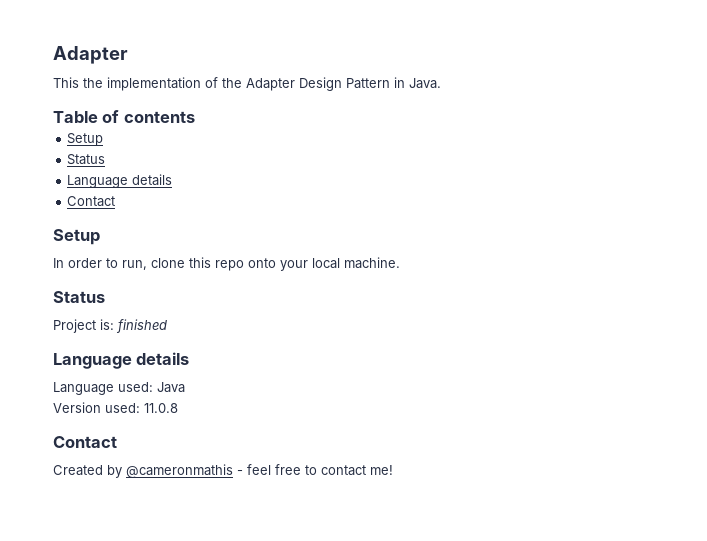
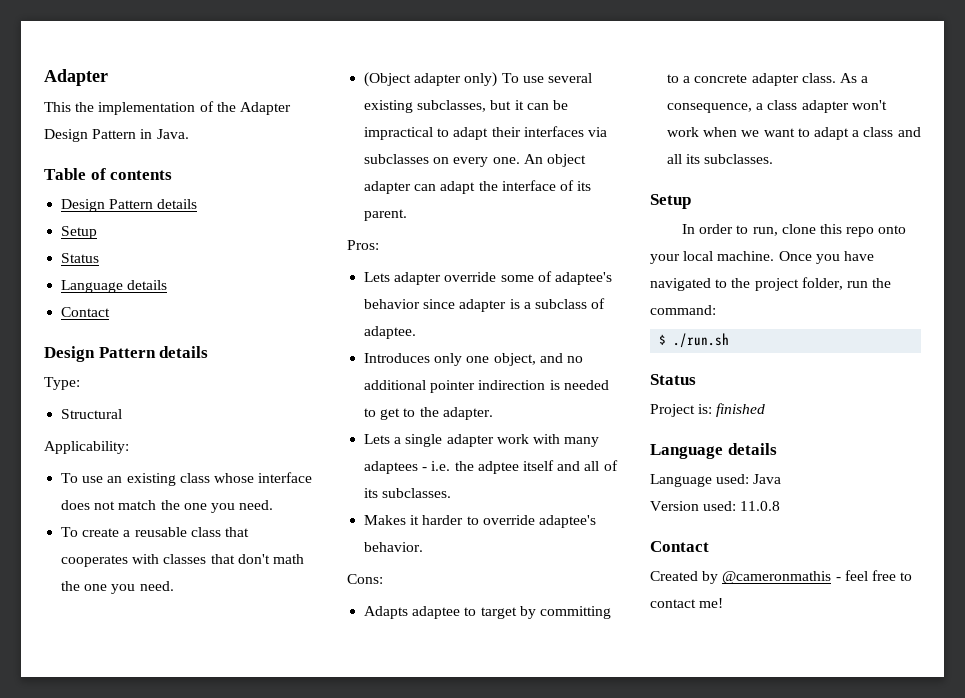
(195, 117) none -> [61,199,198,212] // Design Pattern details
(116, 201) none -> [44,346,209,362] [44,377,80,390] [61,409,123,419] [44,441,129,454] [61,472,313,486] [61,500,274,513] [61,527,249,537] [61,554,304,567] [61,581,174,594] [364,72,592,87] [364,100,568,113] [364,126,607,140] [364,154,586,167] [364,180,592,194] [364,209,408,221] [347,240,379,250] [364,271,612,285] [364,298,606,312] [364,326,417,339] [364,353,583,366] [364,380,609,393] [364,407,493,420] [364,434,600,447] [364,460,618,474] [364,488,452,498] [364,515,596,528] [364,542,424,552] [347,574,383,584] [364,606,611,619] [667,73,869,86] [667,100,887,113] [667,127,921,140] [667,154,774,164] // Design Pattern details // Type: // Structural // Applicability: // To use an existing class whose interface does not match the one you need. // To create a reusable class that cooperates with classes that don't math the one you need. // (Object adapter only) To use several existing subclasses, but it can be impractical to adapt their interfaces via subclasses on every one. An object adapter can adapt the interface of its parent. // Pros: // Lets adapter override some of adaptee's behavior since adapter is a subclass of adaptee. // Introduces only one object, and no additional pointer indirection is needed to get to the adapter. // Lets a single adapter work with many adaptees - i.e. the adptee itself and all of its subclasses. // Makes it harder to override adaptee's behavior. // Cons: // Adapts adaptee to target by committing to a concrete adapter class. As a consequence, a class adapter won't work when we want to adapt a class and all its subclasses.
(400, 263) none -> [778,251,874,264] [650,277,892,291] [650,305,716,315] [659,333,730,348] Once you have navigated to the project folder, run the command: // $ ./run.sh

